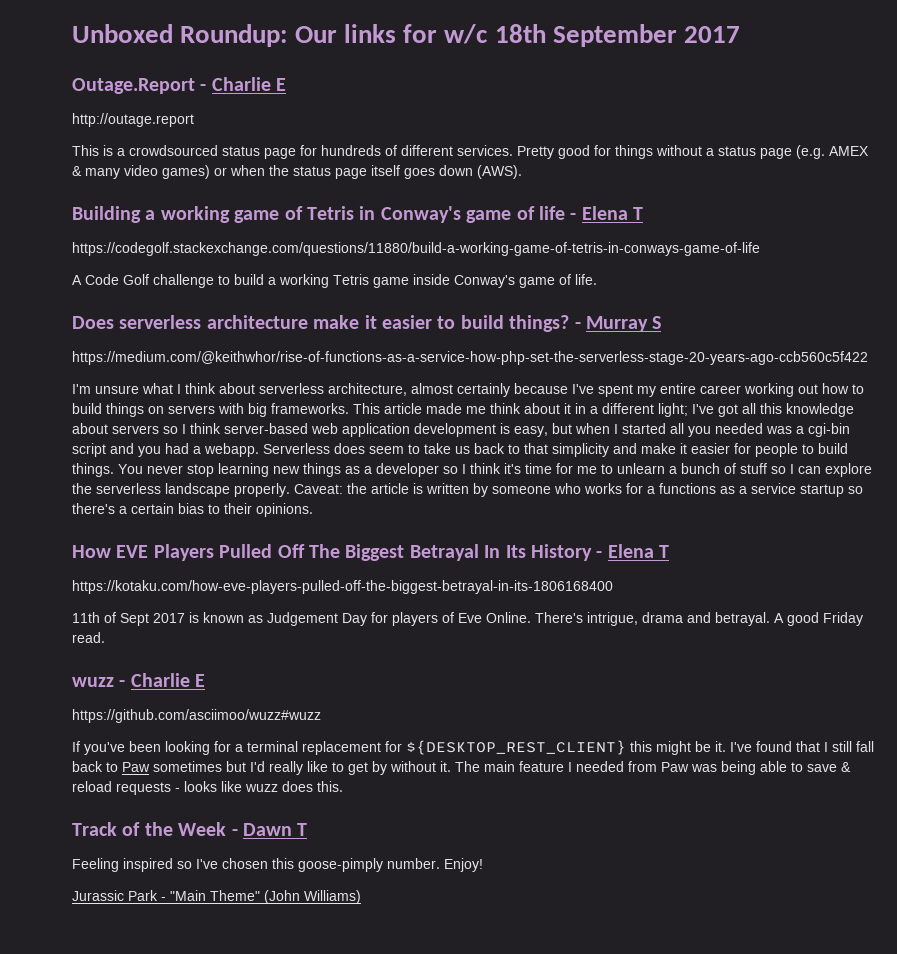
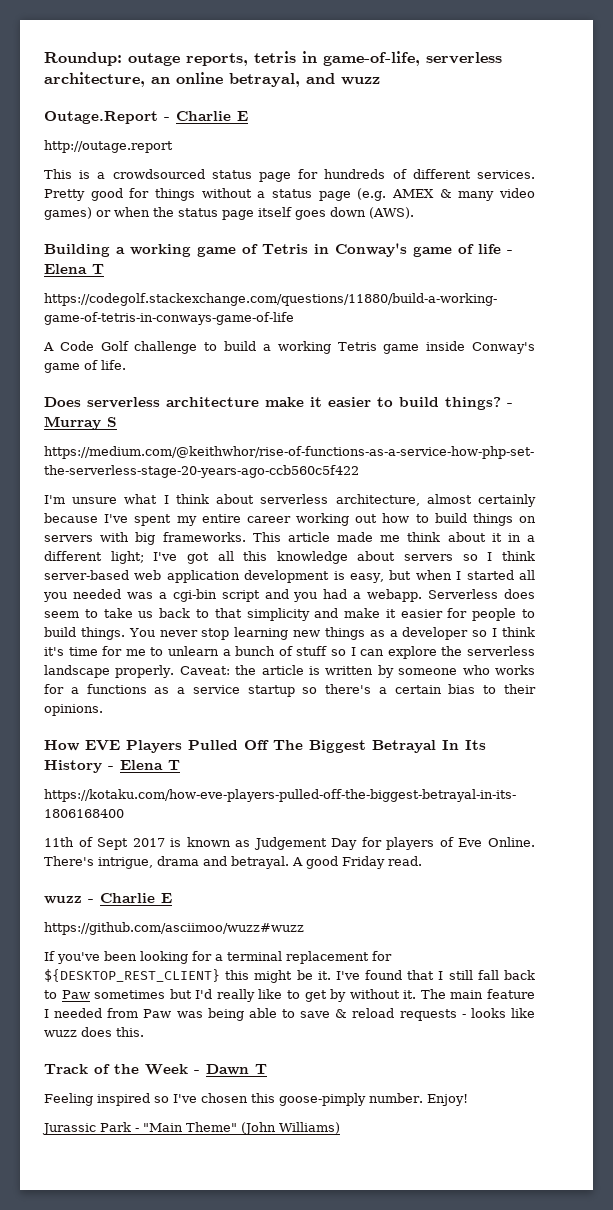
[72,24,741,47] Unboxed Roundup: Our links for w/c 18th September 2017 -> [44,51,502,66] [44,72,380,87] Roundup: outage reports, tetris in game-of-life, serverless architecture, an online betrayal, and wuzz

